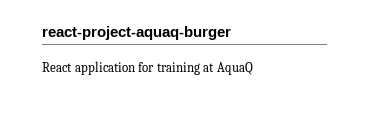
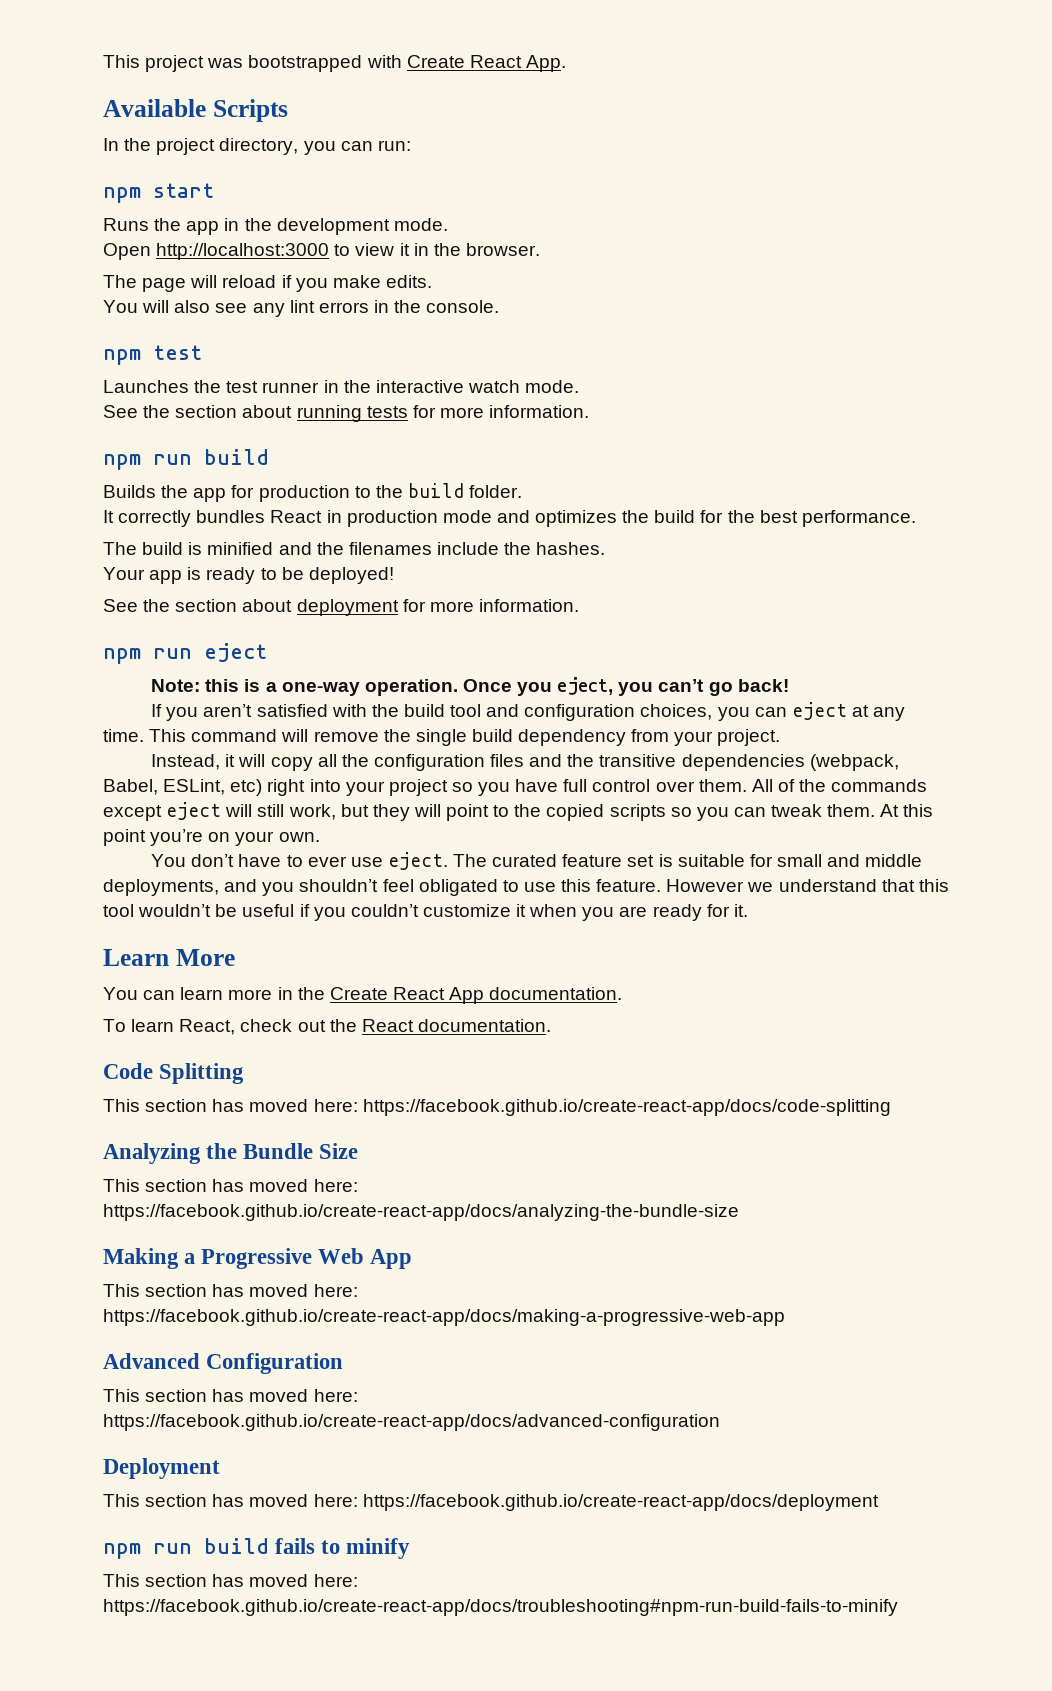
[42,26,231,40] [42,61,253,75] react-project-aquaq-burger // React application for training at AquaQ -> [103,55,566,72] [103,99,288,122] [103,138,411,155] [103,183,214,203] [103,218,448,235] [103,243,540,260] [103,275,432,292] [103,300,500,317] [103,345,202,365] [103,380,580,393] [103,405,590,422] [103,449,269,470] [103,483,523,502] [103,510,916,527] [103,542,606,555] [103,567,394,584] [103,599,579,616] [103,643,267,664] [151,677,789,696] [151,702,906,721] [103,729,781,746] [151,754,899,771] [103,779,928,796] [103,802,934,821] [103,829,320,846] [151,852,923,870] [103,879,949,896] [103,904,748,921] [103,949,235,966] [103,987,623,1004] [103,1019,551,1035] [103,1063,245,1084] [103,1099,891,1116] [103,1143,359,1164] [103,1179,358,1192] [103,1204,739,1221] [103,1248,413,1269] [103,1284,358,1297] [103,1309,785,1326] [103,1353,344,1374] [103,1389,358,1402] [103,1414,720,1431] [103,1458,220,1479] [103,1494,879,1511] [103,1538,411,1559] [103,1574,358,1587] [103,1599,898,1616] This project was bootstrapped with Create React App. // Available Scripts // In the project directory, you can run: // npm start // Runs the app in the development mode. // Open http://localhost:3000 to view it in the browser. // The page will reload if you make edits. // You will also see any lint errors in the console. // npm test // Launches the test runner in the interactive watch mode. // See the section about running tests for more information. // npm run build // Builds the app for production to the build folder. // It correctly bundles React in production mode and optimizes the build for the best performance. // The build is minified and the filenames include the hashes. // Your app is ready to be deployed! // See the section about deployment for more information. // npm run eject // Note: this is a one-way operation. Once you eject, you can’t go back! // If you aren’t satisfied with the build tool and configuration choices, you can eject at any time. This command will remove the single build dependency from your project. // Instead, it will copy all the configuration files and the transitive dependencies (webpack, Babel, ESLint, etc) right into your project so you have full control over them. All of the commands except eject will still work, but they will point to the copied scripts so you can tweak them. At this point you’re on your own. // You don’t have to ever use eject. The curated feature set is suitable for small and middle deployments, and you shouldn’t feel obligated to use this feature. However we understand that this tool wouldn’t be useful if you couldn’t customize it when you are ready for it. // Learn More // You can learn more in the Create React App documentation. // To learn React, check out the React documentation. // Code Splitting // This section has moved here: https://facebook.github.io/create-react-app/docs/code-splitting // Analyzing the Bundle Size // This section has moved here: https://facebook.github.io/create-react-app/docs/analyzing-the-bundle-size // Making a Progressive Web App // This section has moved here: https://facebook.github.io/create-react-app/docs/making-a-progressive-web-app // Advanced Configuration // This section has moved here: https://facebook.github.io/create-react-app/docs/advanced-configuration // Deployment // This section has moved here: https://facebook.github.io/create-react-app/docs/deployment // npm run build fails to minify // This section has moved here: https://facebook.github.io/create-react-app/docs/troubleshooting#npm-run-build-fails-to-minify

